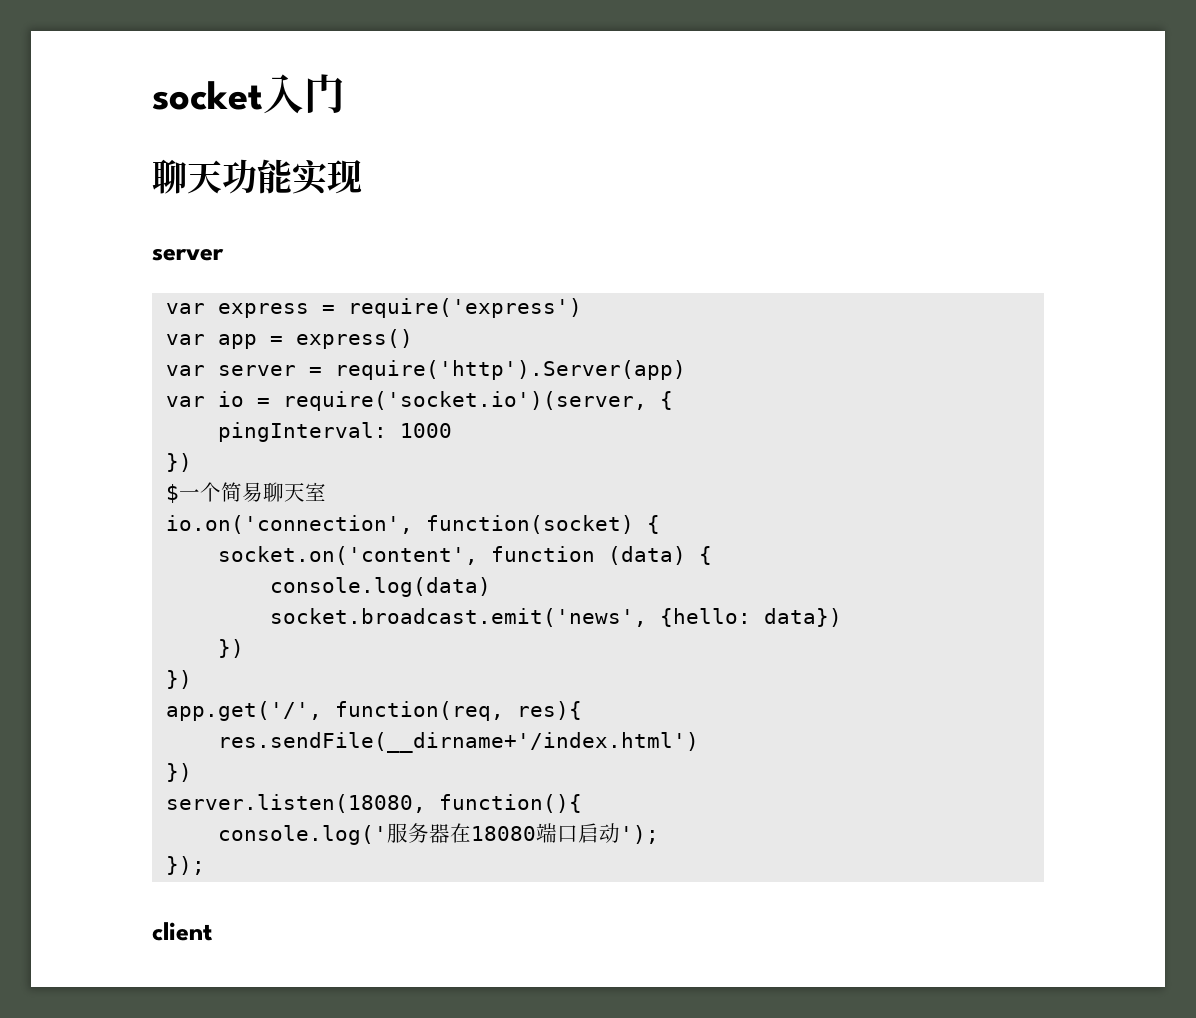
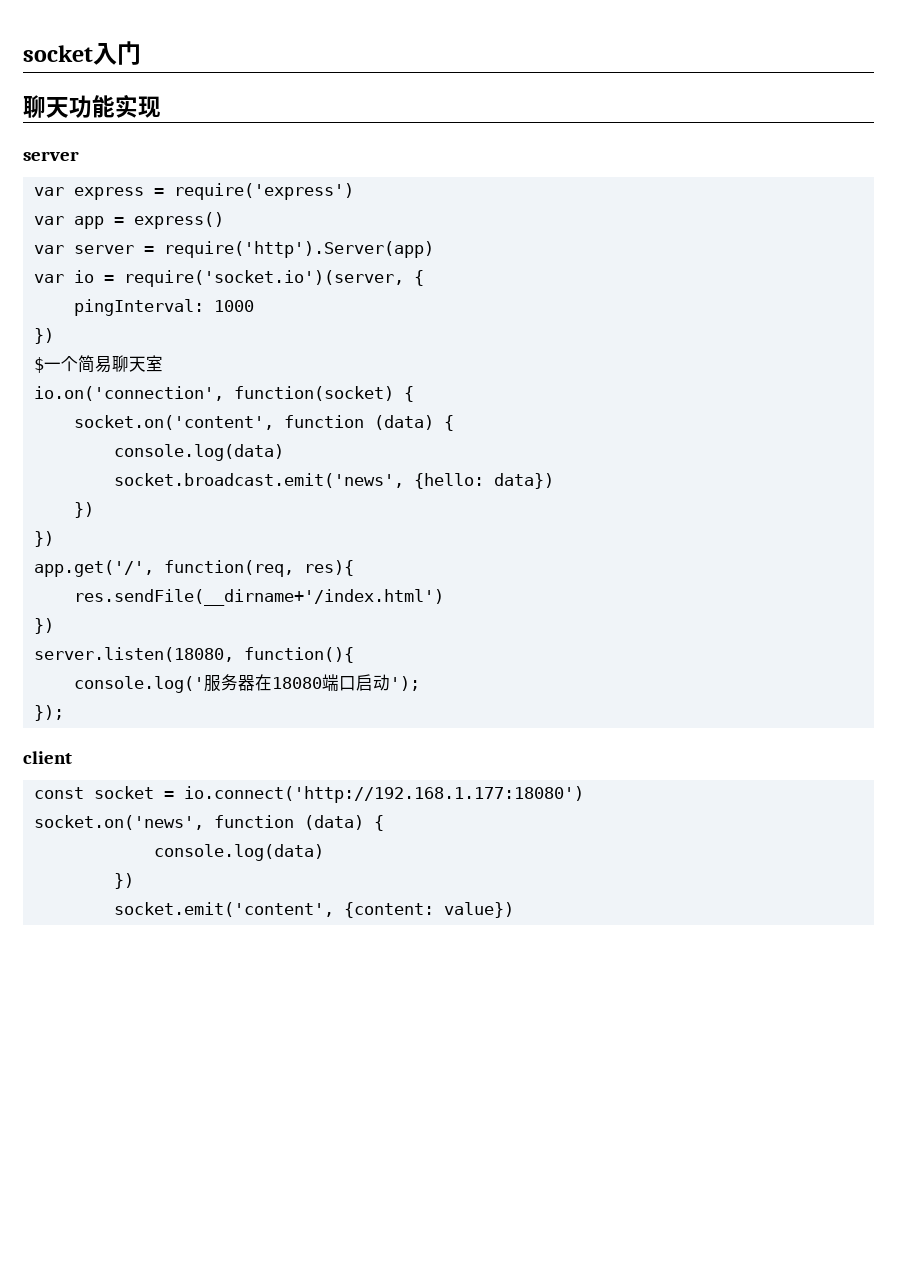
(213, 931) none -> [34,786,585,803] [34,815,385,831] [154,844,325,861] [114,873,135,889] [114,902,515,918] // const socket = io.connect('http://192.168.1.177:18080') // socket.on('news', function (data) { // console.log(data) // }) // socket.emit('content', {content: value})

